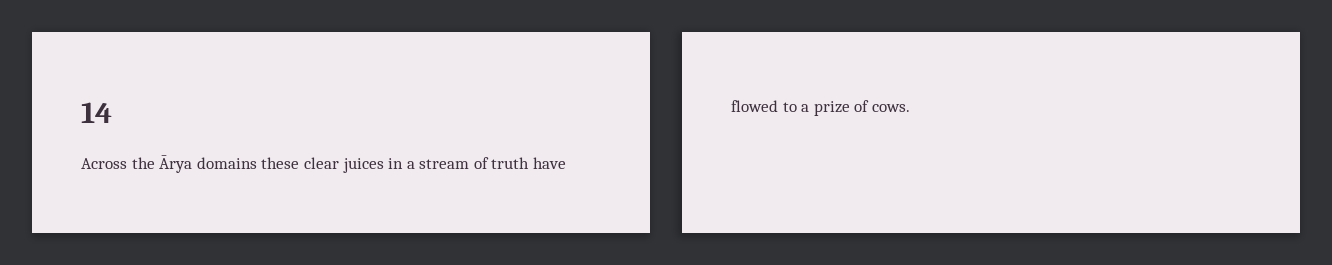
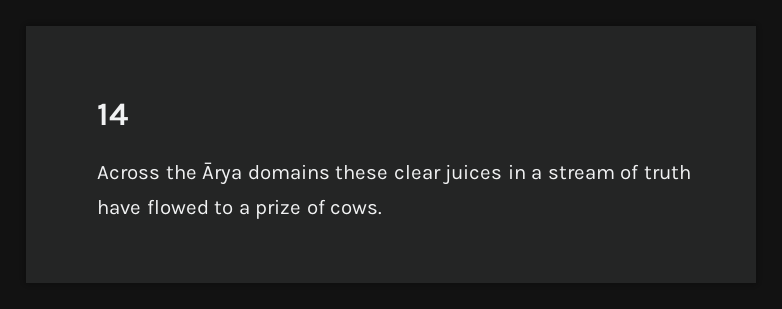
(530, 163) none -> (691, 172) //

